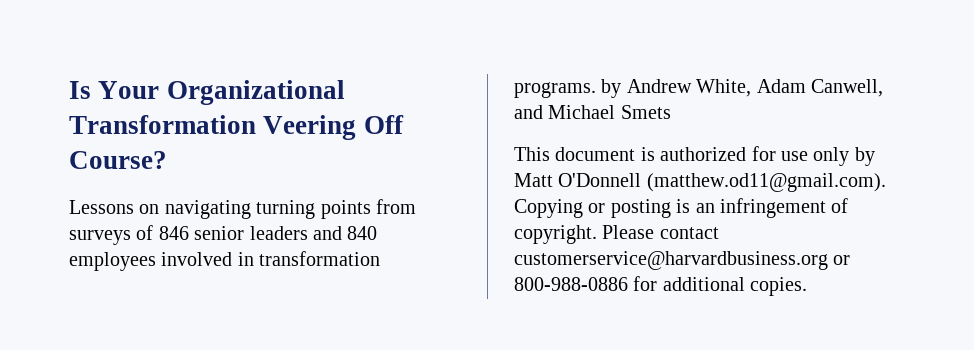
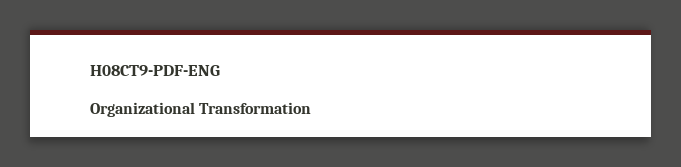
[69,80,345,105] [69,115,404,140] [69,151,167,169] [69,199,416,219] [69,225,378,245] [69,251,381,271] [514,79,883,98] [514,105,671,119] [514,146,875,166] [514,173,886,192] [514,198,849,218] [514,225,719,244] [514,251,851,270] [514,276,808,296] Is Your Organizational Transformation Veering Off Course? // Lessons on navigating turning points from surveys of 846 senior leaders and 840 employees involved in transformation programs. by Andrew White, Adam Canwell, and Michael Smets // This document is authorized for use only by Matt O'Donnell (matthew.od11@gmail.com). Copying or posting is an infringement of copyright. Please contact customerservice@harvardbusiness.org or 800-988-0886 for additional copies. -> [90,65,220,76] [90,102,312,117] H08CT9-PDF-ENG // Organizational Transformation

